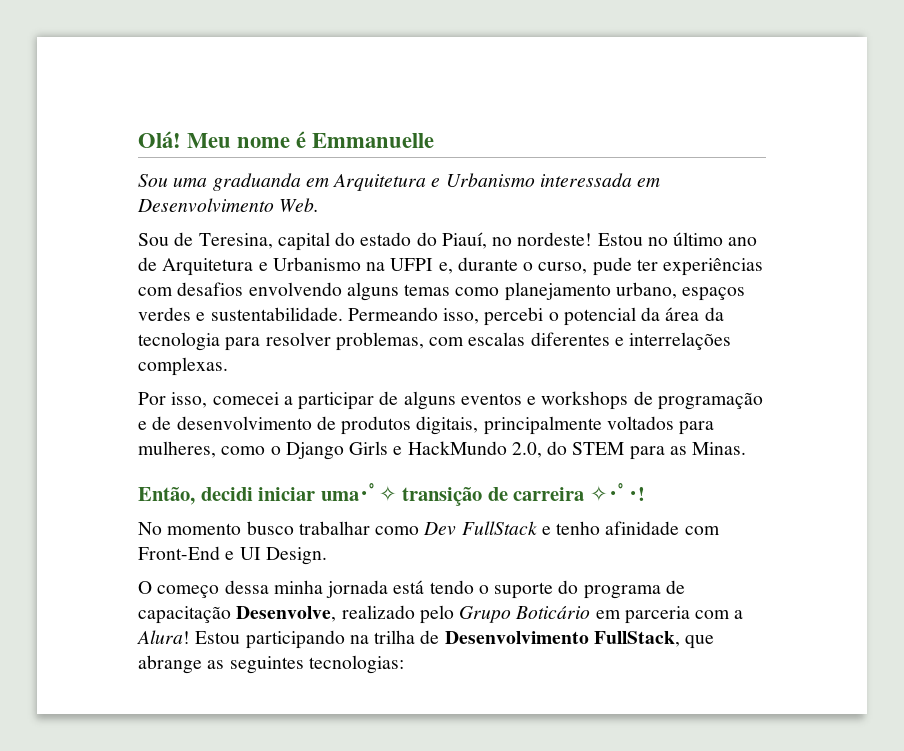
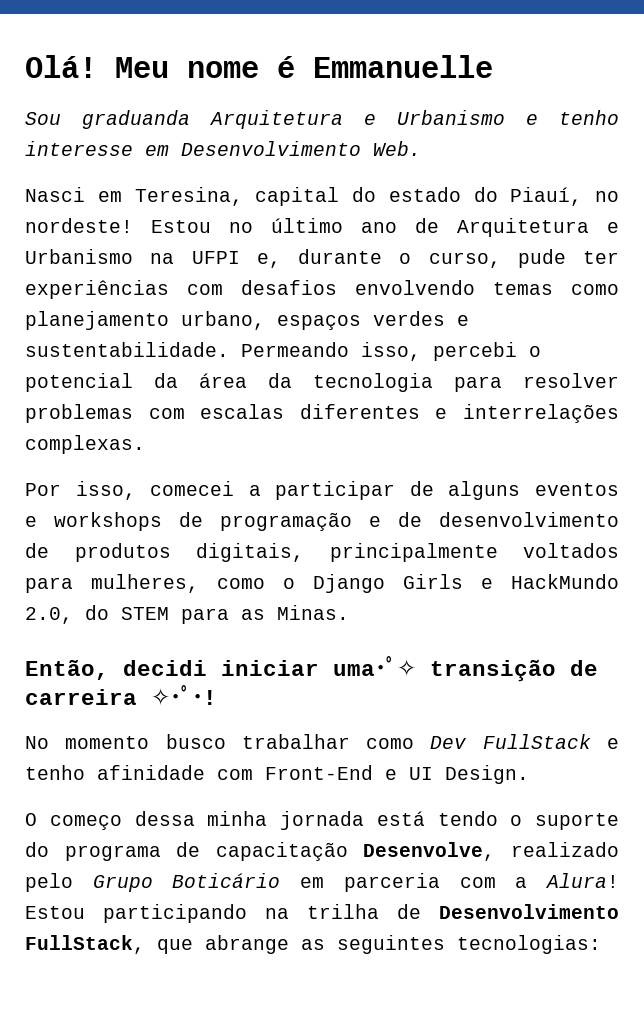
[173,173,632,191] uma graduanda em Arquitetura e Urbanismo interessada -> [82,110,619,129] [25,141,133,156] graduanda Arquitetura e Urbanismo e tenho interesse
[138,232,194,246] Sou de -> [25,187,122,202] Nasci em
[346,282,399,301] alguns -> (475, 287) none
[335,332,424,351] problemas, -> [25,404,133,423] problemas

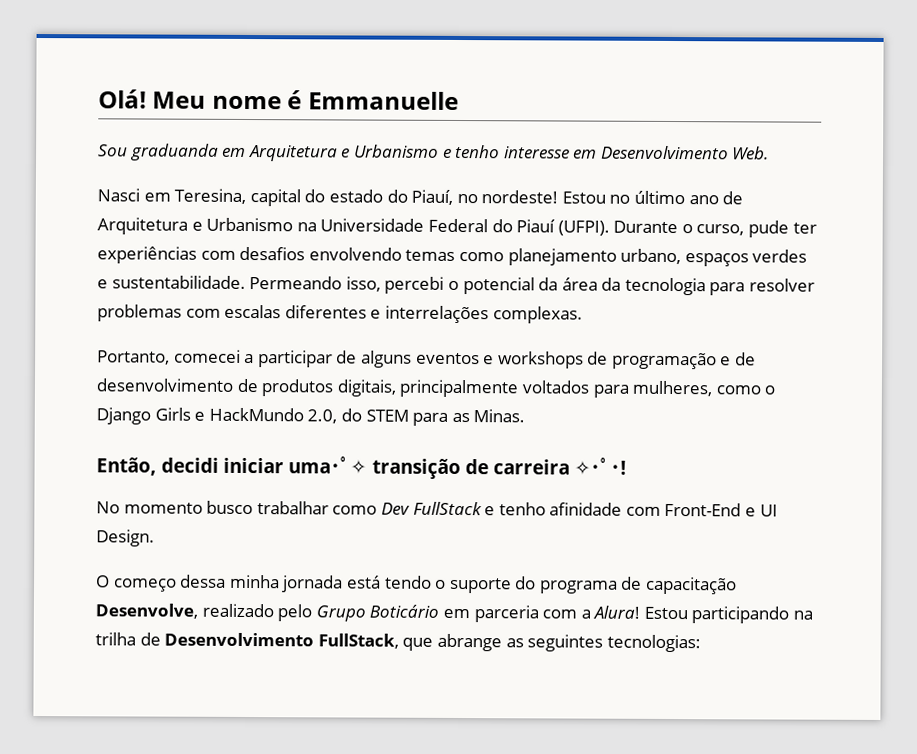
(190, 119) none -> [222,147,247,157] em
[191,249,382,268] UFPI e, durante -> [320,218,679,236] Universidade Federal do Piauí (UFPI). Durante
[25,481,136,500] Por isso, -> [97,350,170,365] Portanto,

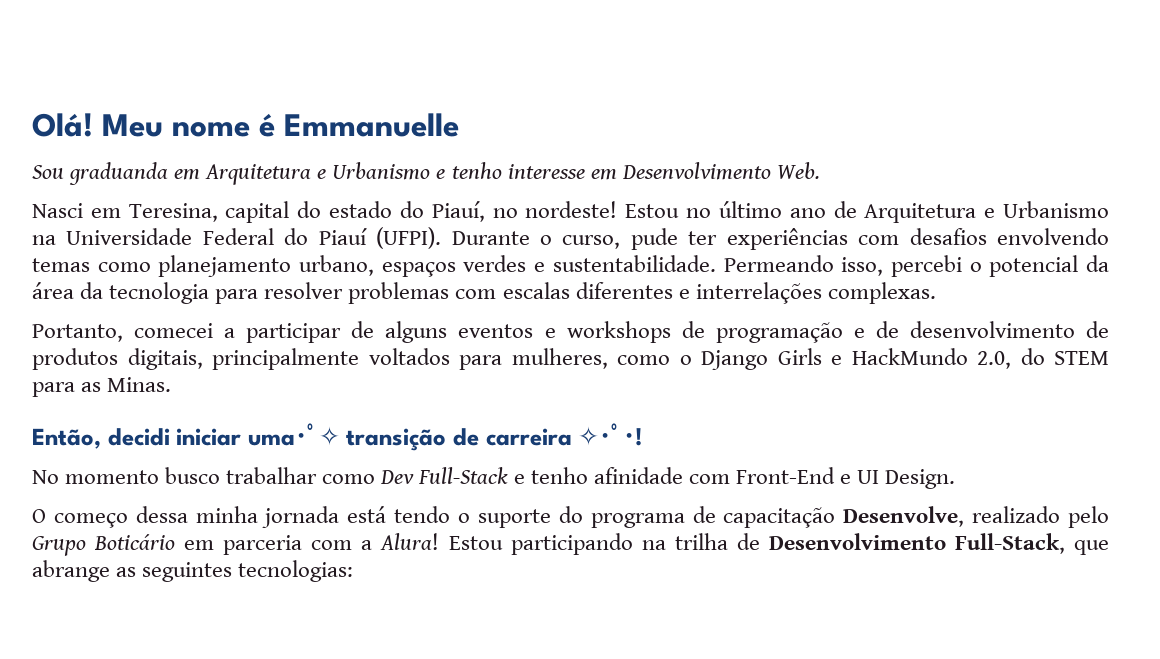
[412,501,482,516] FullStack -> [418,467,509,484] Full-Stack
[317,633,399,649] FullStack, -> [954,533,1065,554] Full-Stack,

